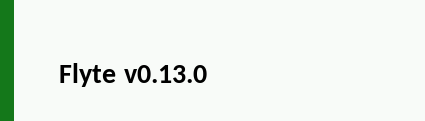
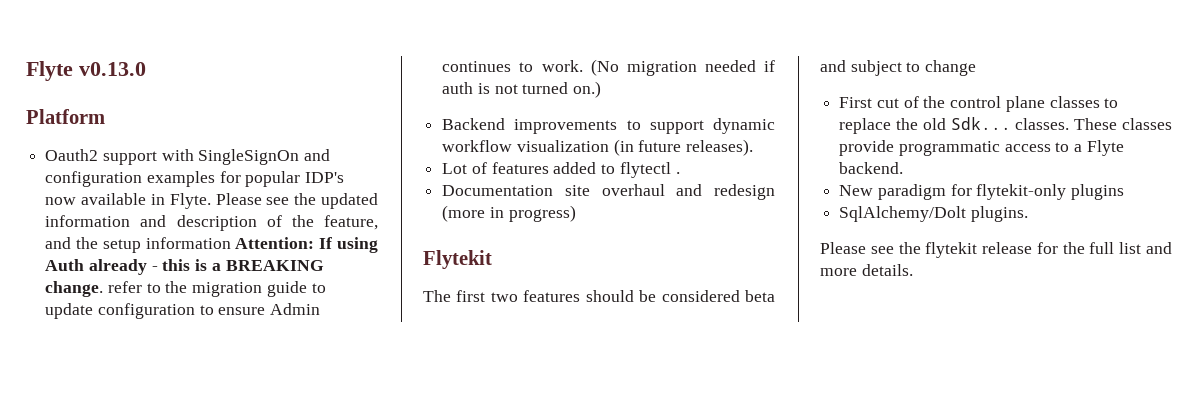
(207, 74) none -> [26,109,105,124] [45,149,331,165] [45,171,345,187] [45,193,378,209] [45,215,378,231] [45,237,378,253] [45,259,324,275] [45,281,326,297] [45,303,321,319] [442,59,775,76] [442,81,602,98] [442,118,775,134] [442,139,754,156] [442,162,680,178] [442,184,775,200] [442,205,576,222] [423,250,492,269] [423,290,775,302] [820,60,977,76] [839,96,1119,112] [839,117,1172,134] [839,140,1124,156] [839,162,904,174] [839,184,1125,200] [839,206,1028,222] [820,242,1172,258] [820,264,913,276] // Platform // Oauth2 support with SingleSignOn and configuration examples for popular IDP's now available in Flyte. Please see the updated information and description of the feature, and the setup information Attention: If using Auth already - this is a BREAKING change. refer to the migration guide to update configuration to ensure Admin continues to work. (No migration needed if auth is not turned on.) // Backend improvements to support dynamic workflow visualization (in future releases). // Lot of features added to flytectl . // Documentation site overhaul and redesign (more in progress) // Flytekit // The first two features should be considered beta and subject to change // First cut of the control plane classes to replace the old Sdk... classes. These classes provide programmatic access to a Flyte backend. // New paradigm for flytekit-only plugins // SqlAlchemy/Dolt plugins. // Please see the flytekit release for the full list and more details.

